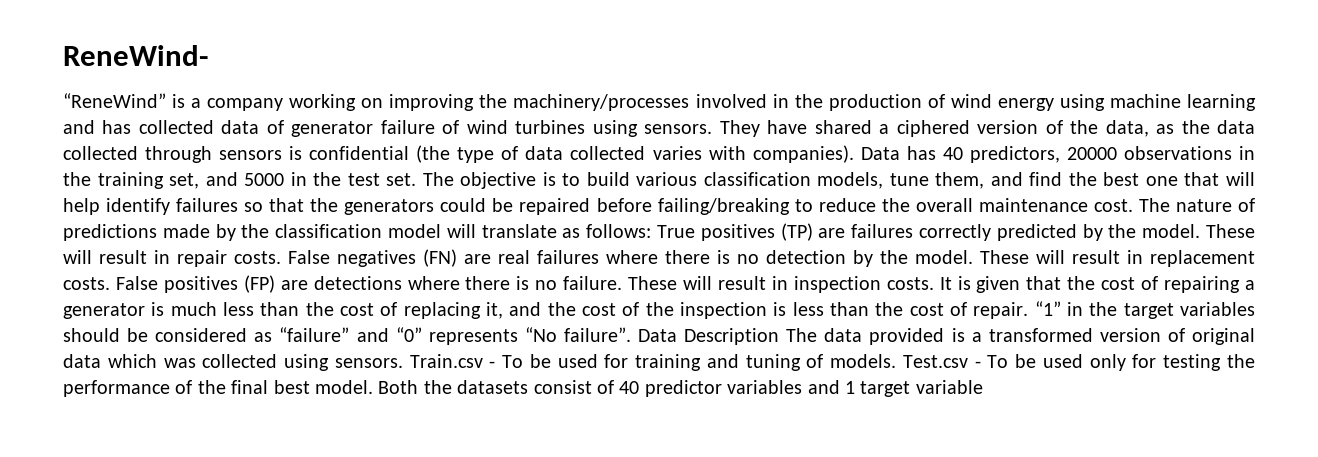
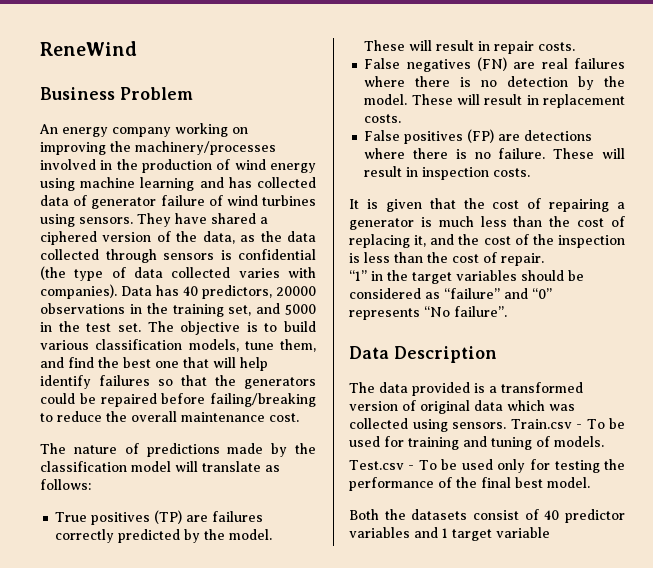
[63,45,208,66] [63,93,202,108] ReneWind- // “ReneWind” is a -> [40,41,137,56] [40,87,193,100] [39,124,108,137] ReneWind // Business Problem // An energy
(1133, 205) none -> (299, 417) //
(652, 231) none -> (91, 484) //
(281, 257) none -> (576, 46) //
(110, 283) none -> (402, 118) //
(934, 283) none -> (531, 172) //
(1029, 310) none -> (544, 259) //
(631, 334) none -> (507, 311) //
(780, 336) none -> (497, 354) //
(897, 361) none -> (604, 441) //
(373, 387) none -> (590, 482) //

